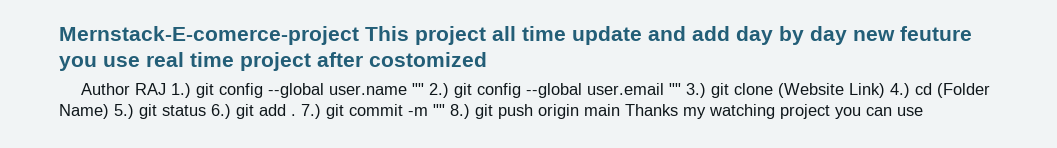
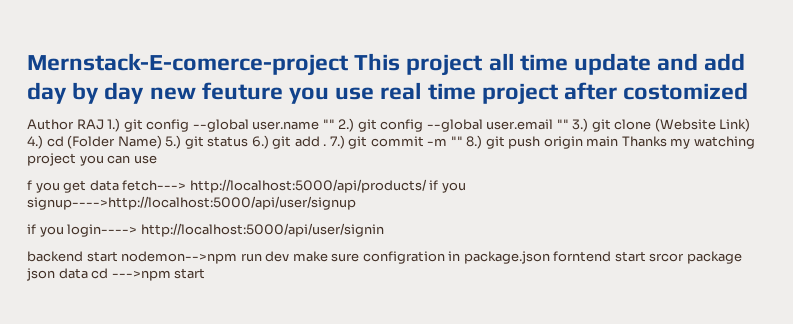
(923, 111) none -> [27,179,466,193] [27,196,356,210] [27,223,384,237] [27,251,742,264] [26,268,206,281] // f you get data fetch---> http://localhost:5000/api/products/ if you signup---->http://localhost:5000/api/user/signup // if you login----> http://localhost:5000/api/user/signin // backend start nodemon-->npm run dev make sure configration in package.json forntend start srcor package json data cd --->npm start

